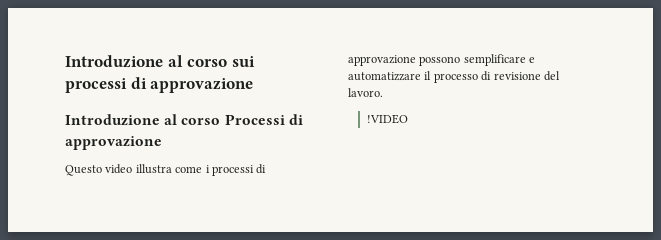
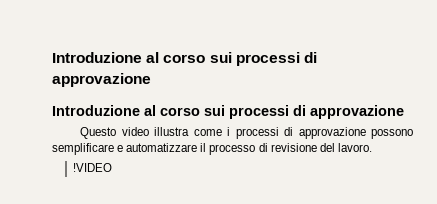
[224,114,285,125] Processi -> [204,105,289,119] sui processi

